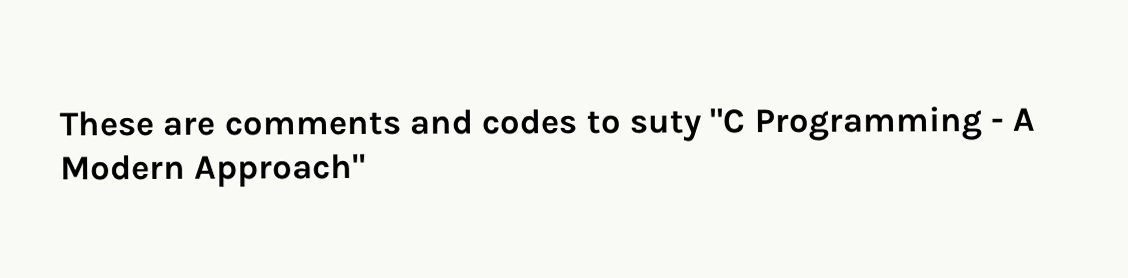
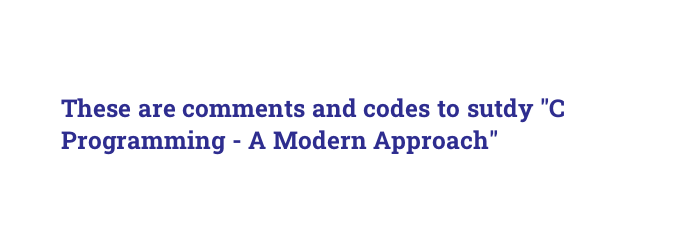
[628,110,702,142] suty -> [466,98,534,123] sutdy

